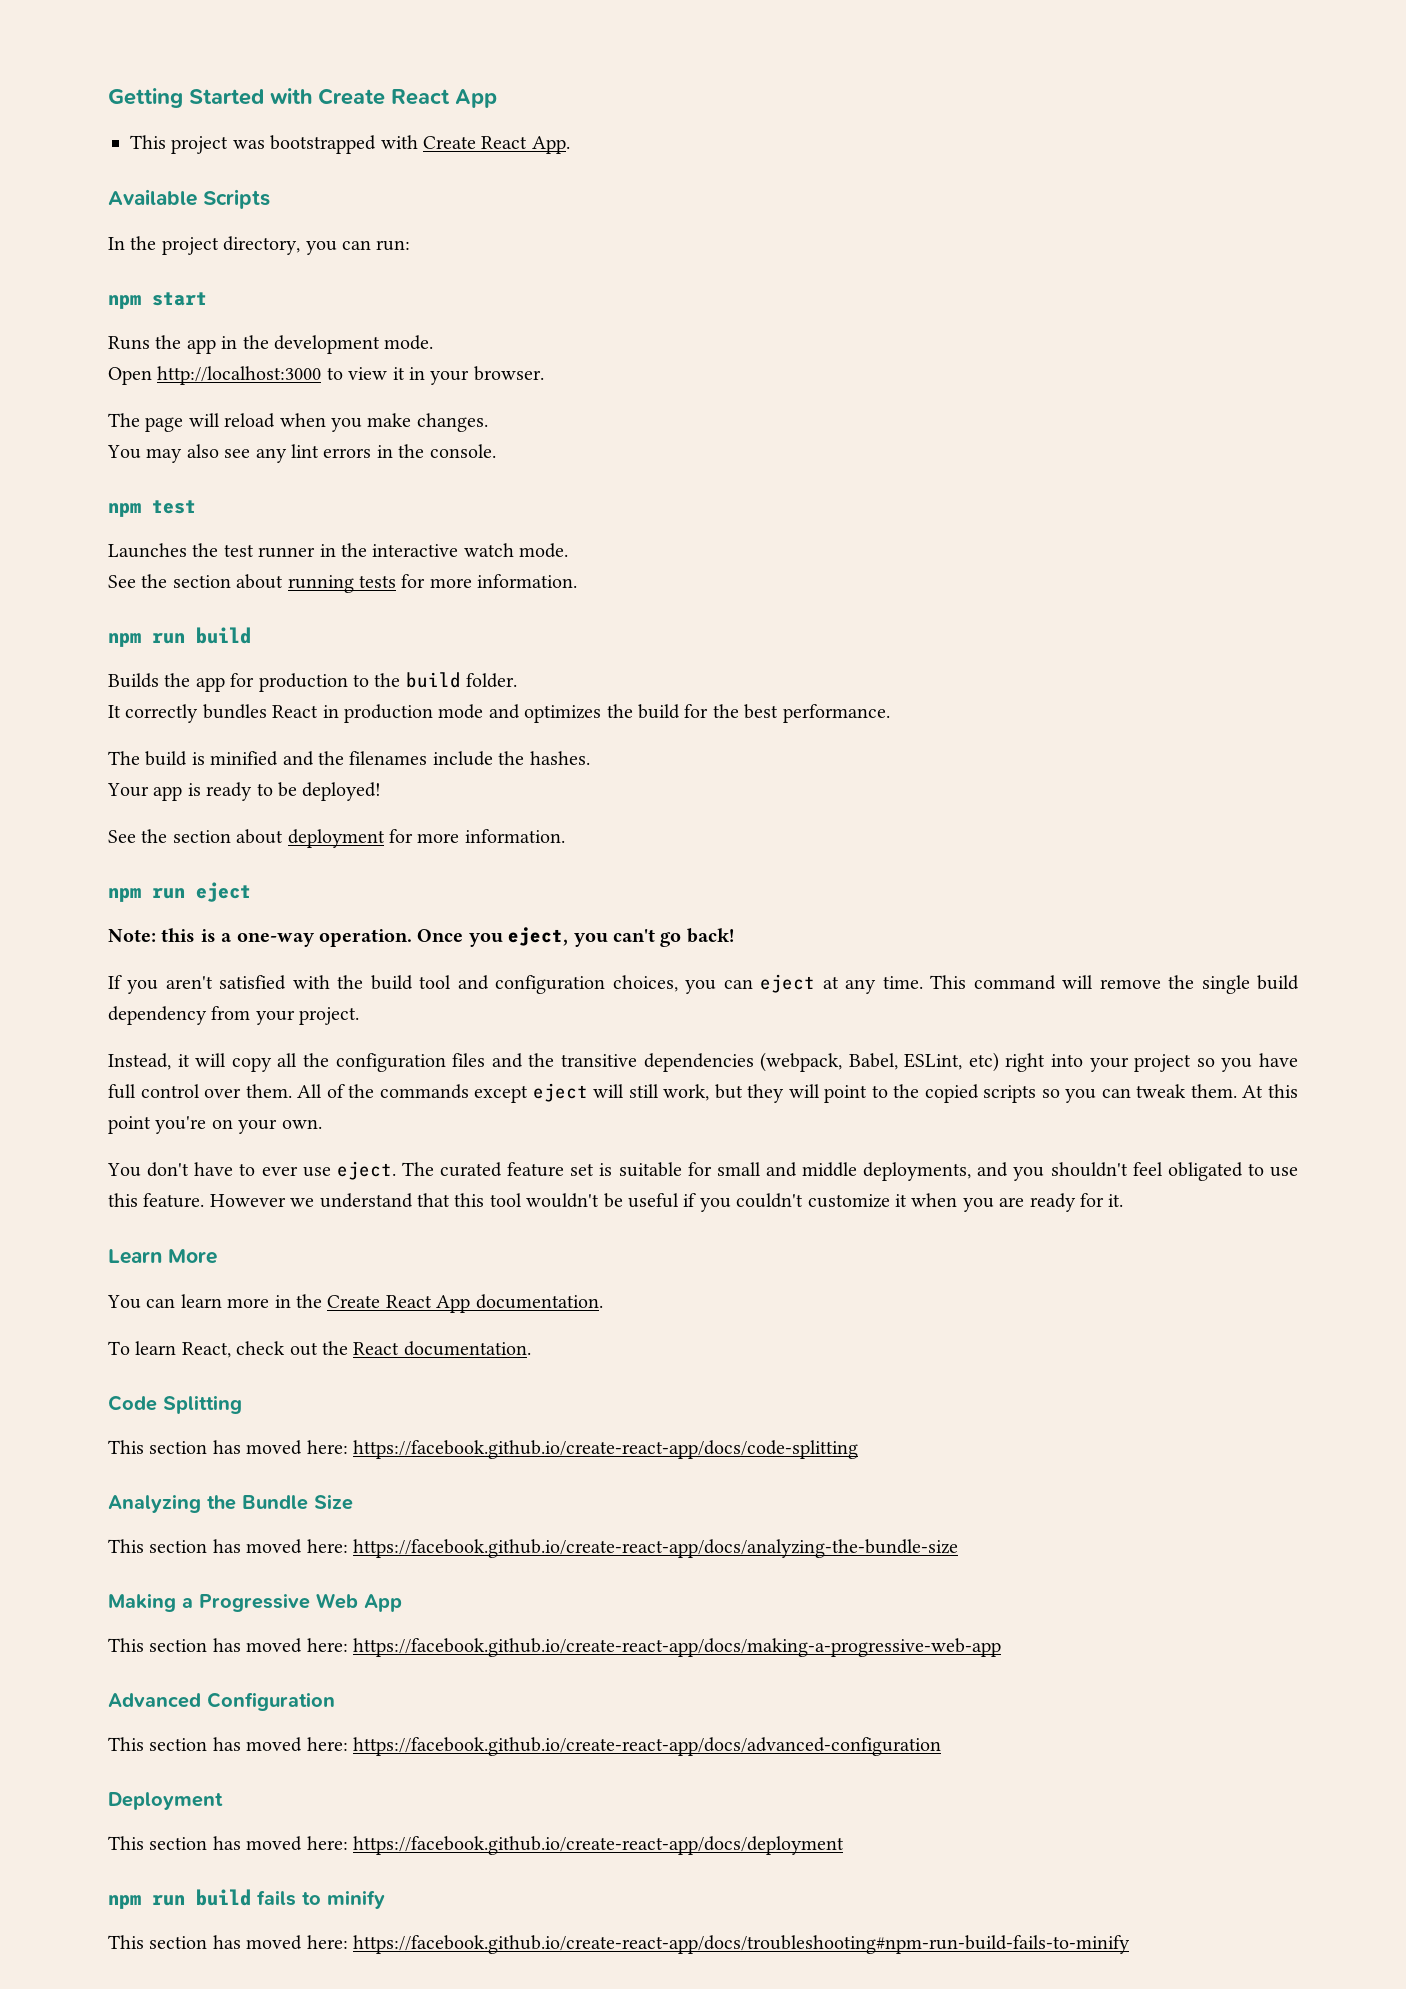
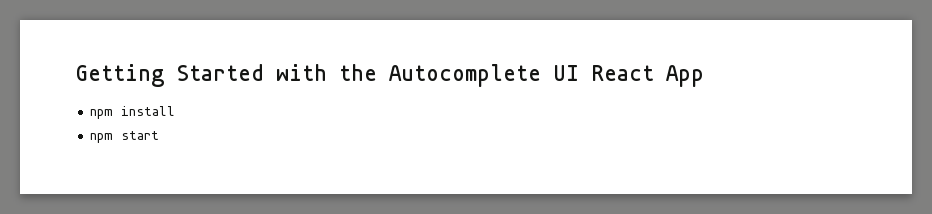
[318,88,385,105] Create -> [339,64,579,87] the Autocomplete UI
[130,135,570,154] [108,189,270,209] [108,236,411,255] [108,292,207,309] [108,335,434,354] [108,366,544,385] [108,413,488,432] [107,444,496,463] [108,500,196,517] [108,543,569,558] [108,574,578,593] [108,627,251,647] [108,672,518,692] [108,704,890,723] [108,751,590,766] [107,782,382,801] [108,829,565,848] [108,882,251,902] [108,927,734,947] [108,974,1300,994] [108,1006,360,1025] [108,1052,1298,1072] [108,1083,1298,1103] [108,1116,322,1134] [107,1161,1298,1181] [108,1193,1124,1212] [108,1249,217,1264] [107,1294,603,1313] [108,1341,531,1358] [108,1395,242,1414] [108,1440,858,1459] [108,1494,353,1513] [108,1539,958,1558] [108,1593,402,1612] [108,1638,1001,1657] [108,1692,335,1711] [108,1737,941,1756] [108,1792,223,1810] [108,1836,844,1855] [108,1889,385,1909] [108,1935,1130,1954] This project was bootstrapped with Create React App. // Available Scripts // In the project directory, you can run: // npm start // Runs the app in the development mode. // Open http://localhost:3000 to view it in your browser. // The page will reload when you make changes. // You may also see any lint errors in the console. // npm test // Launches the test runner in the interactive watch mode. // See the section about running tests for more information. // npm run build // Builds the app for production to the build folder. // It correctly bundles React in production mode and optimizes the build for the best performance. // The build is minified and the filenames include the hashes. // Your app is ready to be deployed! // See the section about deployment for more information. // npm run eject // Note: this is a one-way operation. Once you eject, you can't go back! // If you aren't satisfied with the build tool and configuration choices, you can eject at any time. This command will remove the single build dependency from your project. // Instead, it will copy all the configuration files and the transitive dependencies (webpack, Babel, ESLint, etc) right into your project so you have full control over them. All of the commands except eject will still work, but they will point to the copied scripts so you can tweak them. At this point you're on your own. // You don't have to ever use eject. The curated feature set is suitable for small and middle deployments, and you shouldn't feel obligated to use this feature. However we understand that this tool wouldn't be useful if you couldn't customize it when you are ready for it. // Learn More // You can learn more in the Create React App documentation. // To learn React, check out the React documentation. // Code Splitting // This section has moved here: https://facebook.github.io/create-react-app/docs/code-splitting // Analyzing the Bundle Size // This section has moved here: https://facebook.github.io/create-react-app/docs/analyzing-the-bundle-size // Making a Progressive Web App // This section has moved here: https://facebook.github.io/create-react-app/docs/making-a-progressive-web-app // Advanced Configuration // This section has moved here: https://facebook.github.io/create-react-app/docs/advanced-configuration // Deployment // This section has moved here: https://facebook.github.io/create-react-app/docs/deployment // npm run build fails to minify // This section has moved here: https://facebook.github.io/create-react-app/docs/troubleshooting#npm-run-build-fails-to-minify -> [90,106,176,119] [90,131,160,143] npm install // npm start

